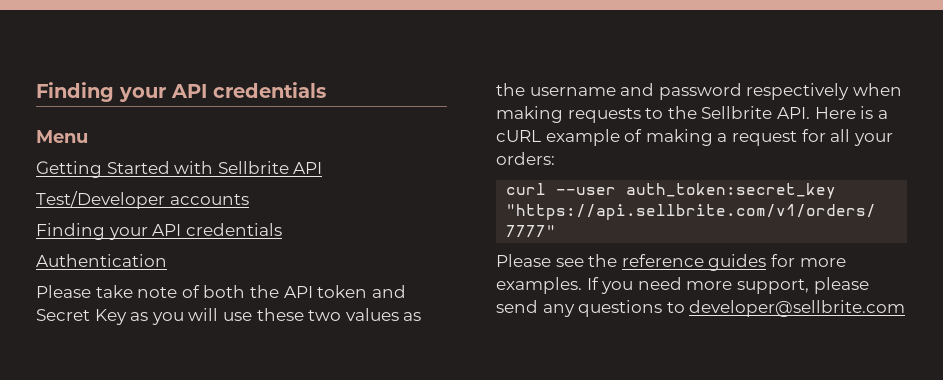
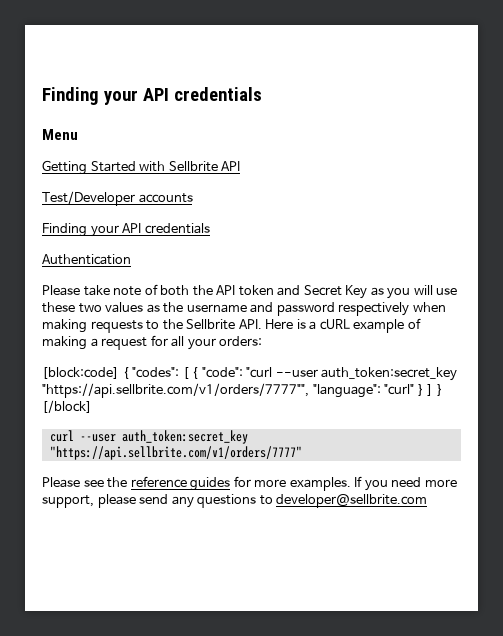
(555, 158) none -> [42,367,458,381] [42,383,443,398] [42,400,92,413] // [block:code] { "codes": [ { "code": "curl --user auth_token:secret_key "https://api.sellbrite.com/v1/orders/7777"", "language": "curl" } ] } [/block]

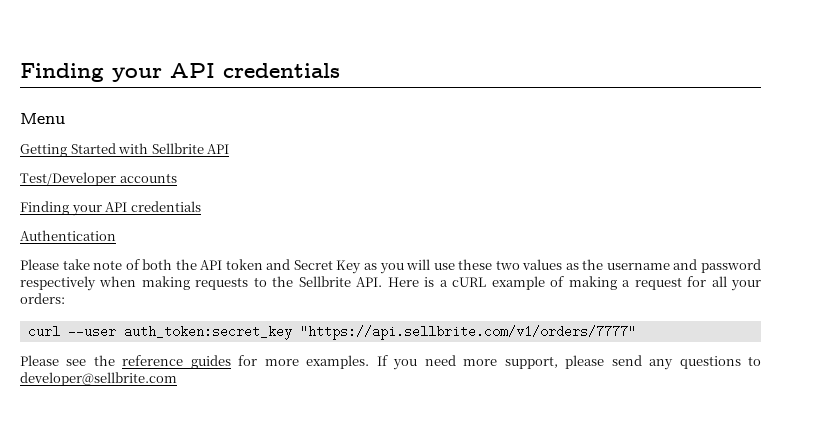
[42,367,458,381] [42,383,443,398] [42,400,92,413] // [block:code] { "codes": [ { "code": "curl --user auth_token:secret_key "https://api.sellbrite.com/v1/orders/7777"", "language": "curl" } ] } [/block] -> (65, 298) none

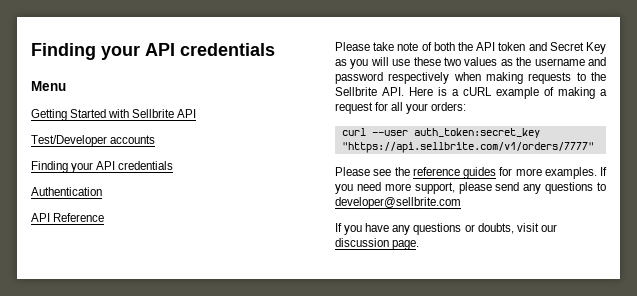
(116, 235) none -> [31,213,105,222] // API Reference
(177, 379) none -> [335,223,557,235] [335,238,420,250] // If you have any questions or doubts, visit our discussion page.

